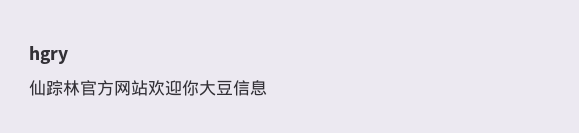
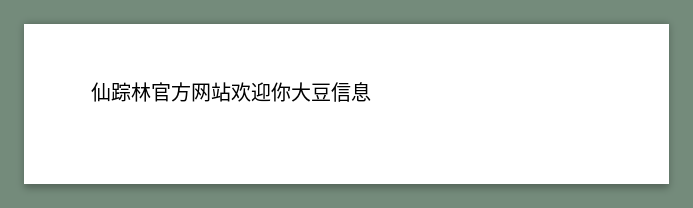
[29,46,68,64] hgry // -> (91, 92) none

